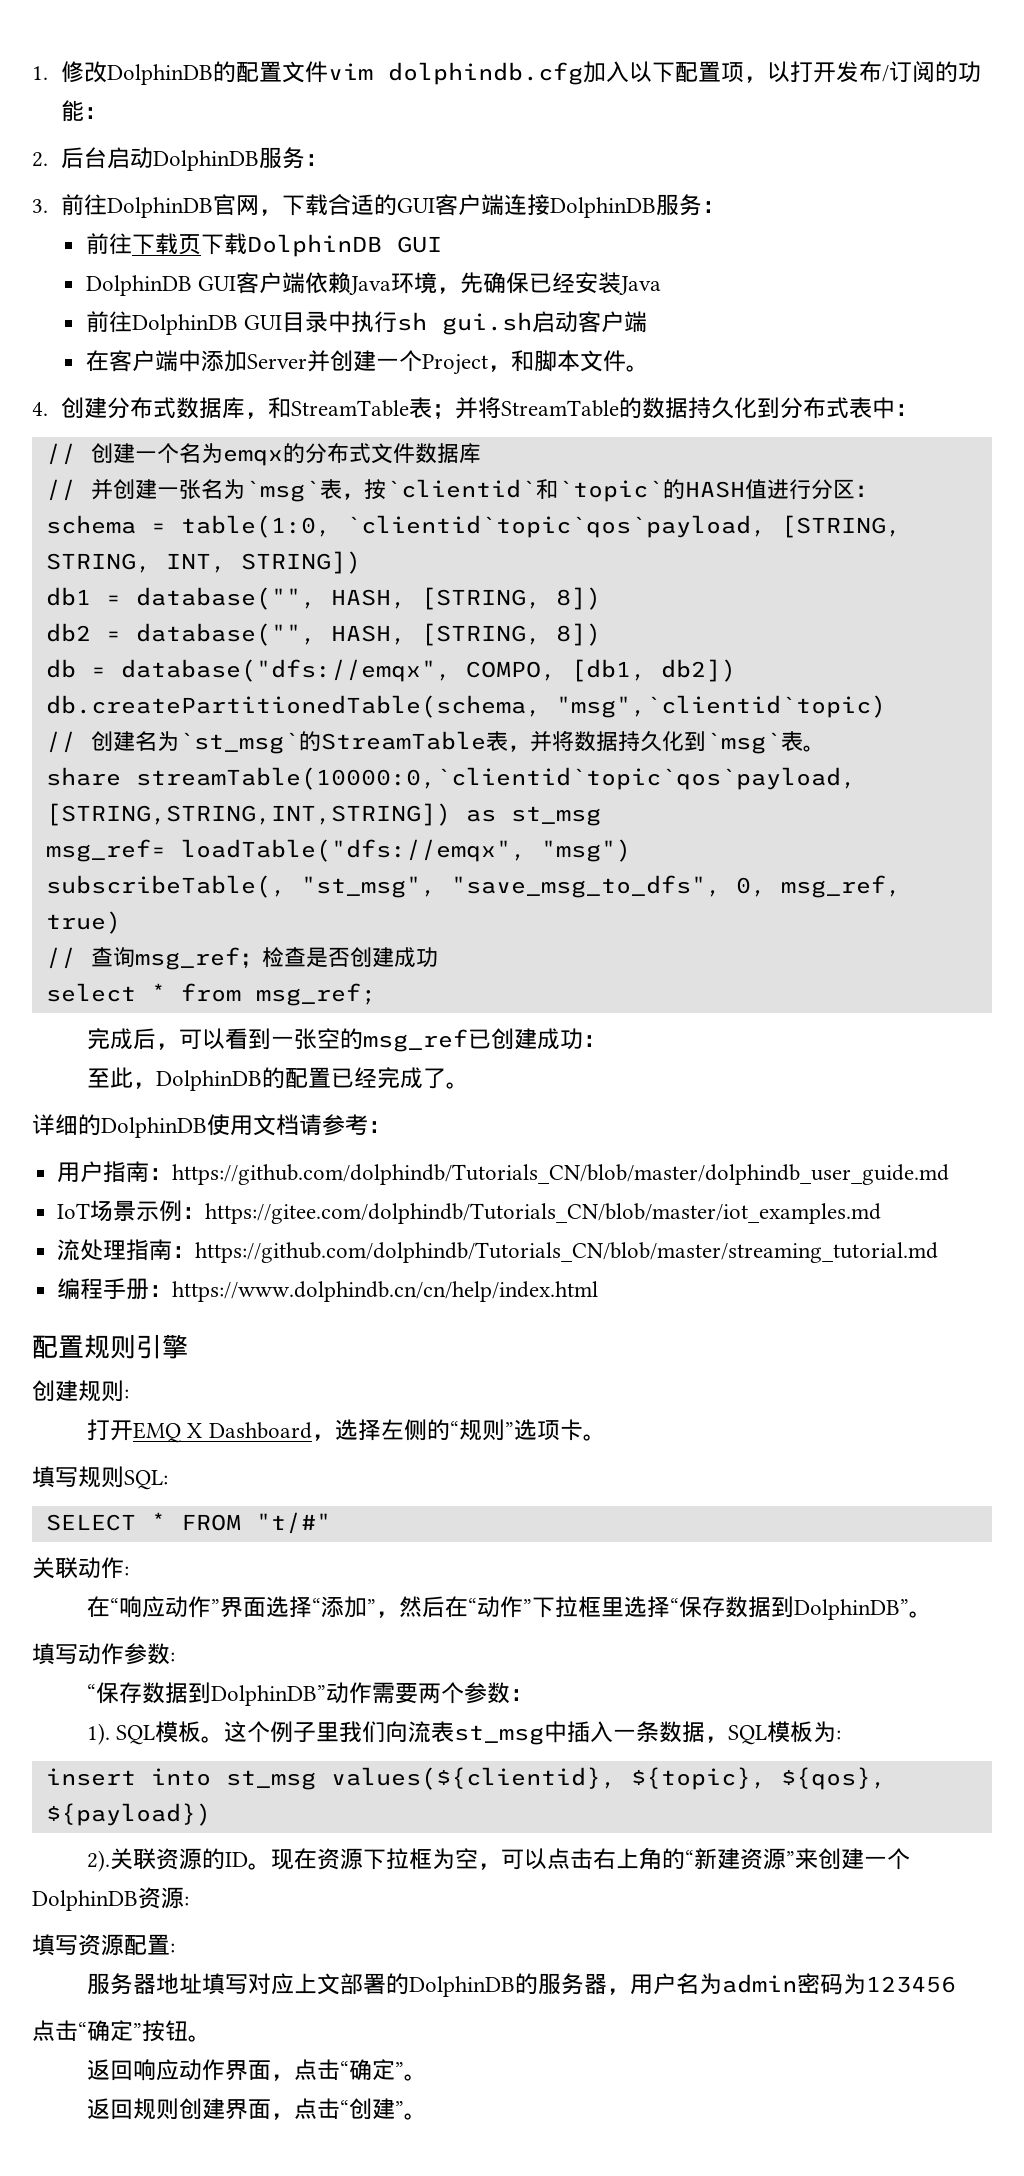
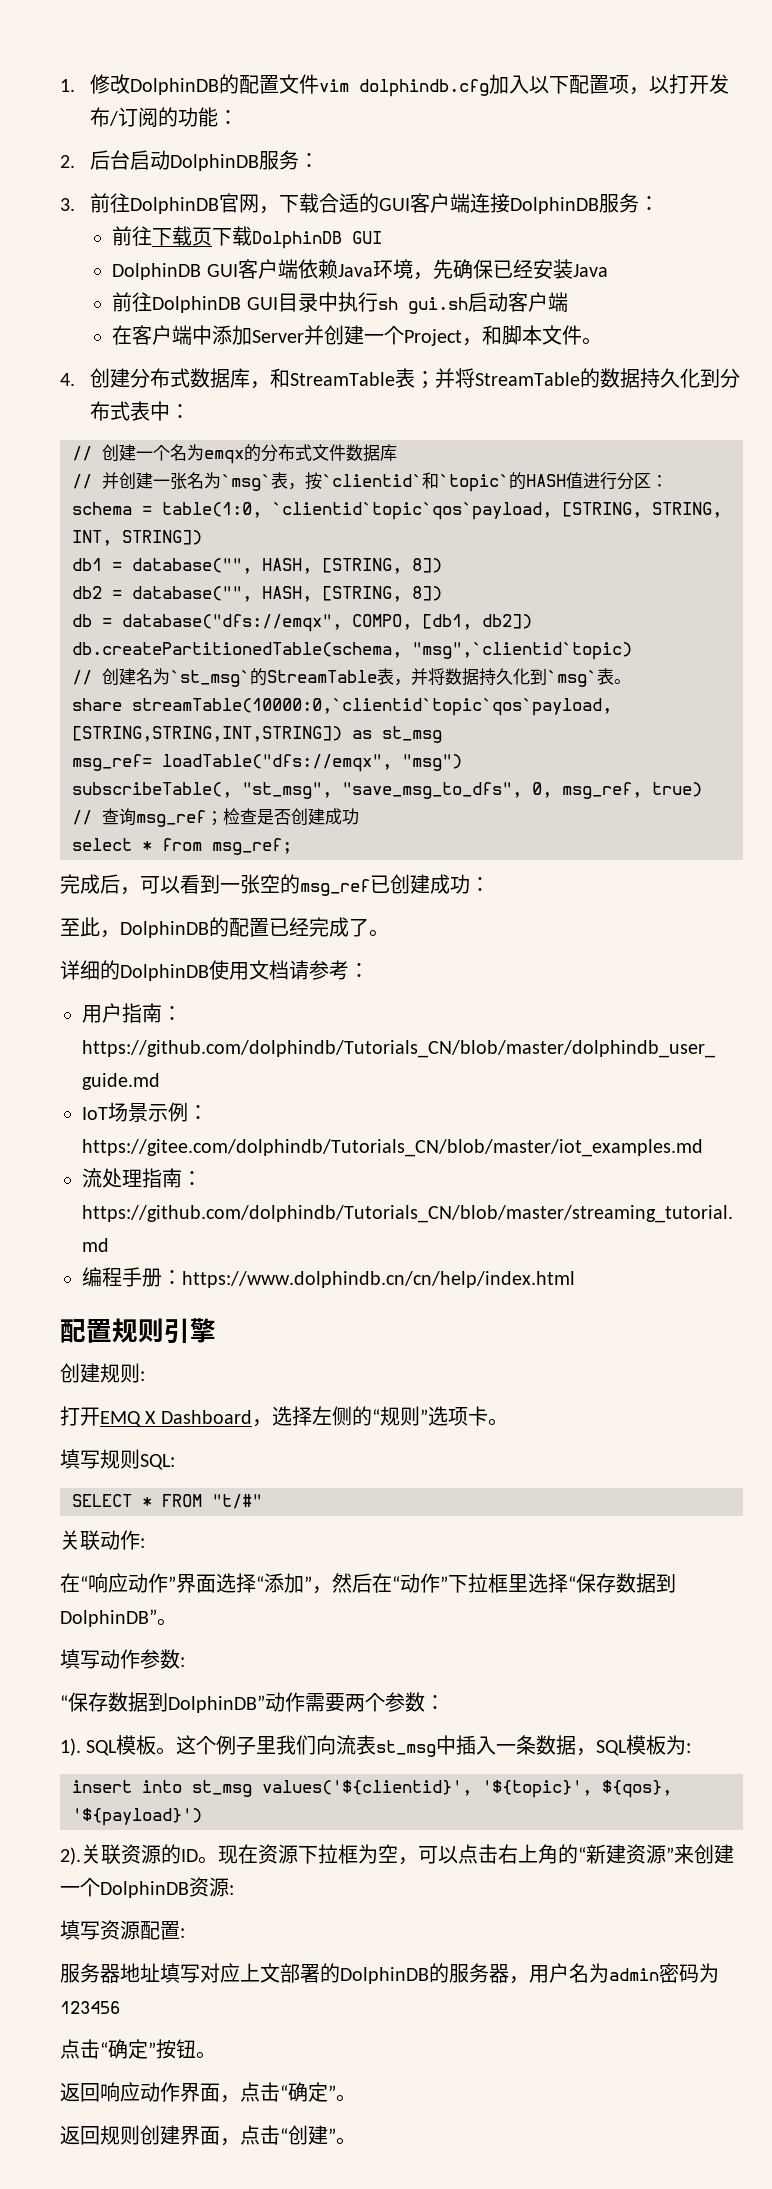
[330,1767,886,1790] [45,1803,211,1826] values(${clientid}, ${topic}, ${qos}, ${payload}) -> [262,1780,672,1798] [72,1808,202,1826] values('${clientid}', '${topic}', ${qos}, '${payload}')

